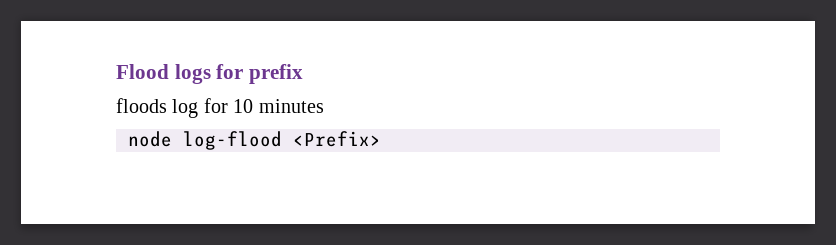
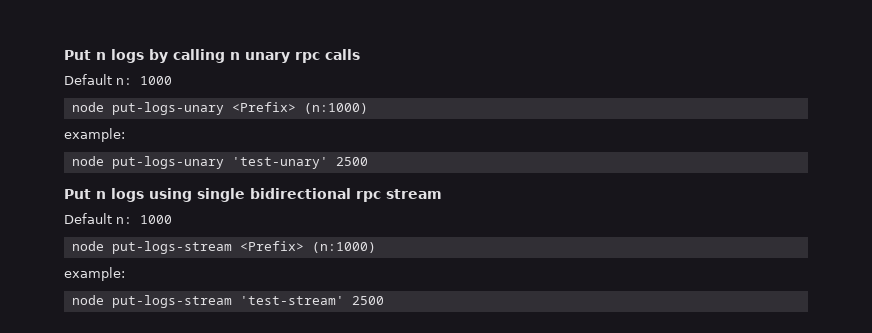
[116,64,304,84] [116,98,324,118] [128,131,381,150] Flood logs for prefix // floods log for 10 minutes // node log-flood <Prefix> -> [64,49,360,63] [64,74,172,85] [71,102,368,115] [64,128,125,142] [71,156,368,169] [64,188,442,202] [64,213,172,224] [71,241,376,254] [64,267,125,281] [71,295,384,308] Put n logs by calling n unary rpc calls // Default n: 1000 // node put-logs-unary <Prefix> (n:1000) // example: // node put-logs-unary 'test-unary' 2500 // Put n logs using single bidirectional rpc stream // Default n: 1000 // node put-logs-stream <Prefix> (n:1000) // example: // node put-logs-stream 'test-stream' 2500

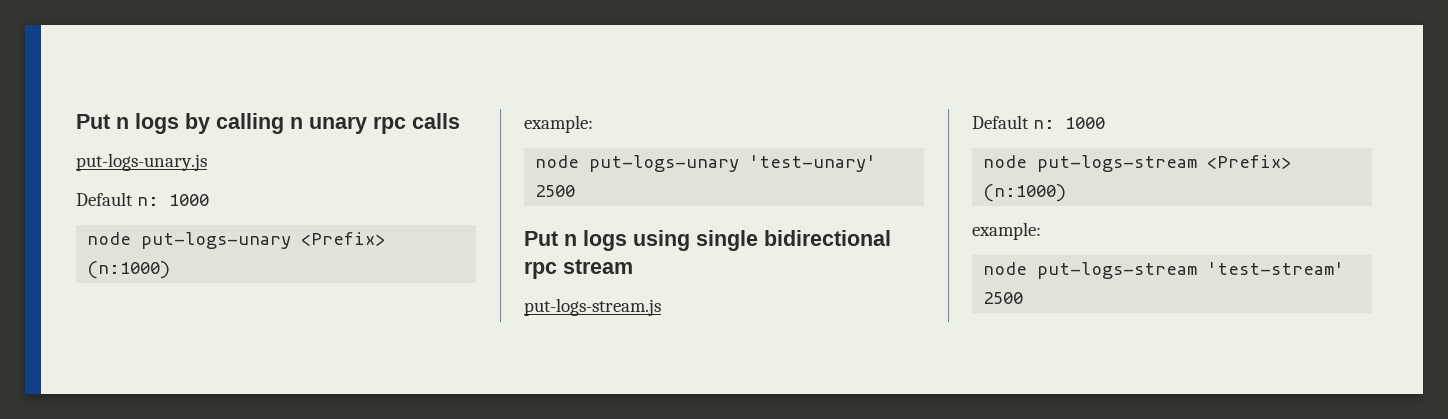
(360, 54) none -> [76,153,207,171] // put-logs-unary.js
(442, 194) none -> [524,298,661,316] // put-logs-stream.js

